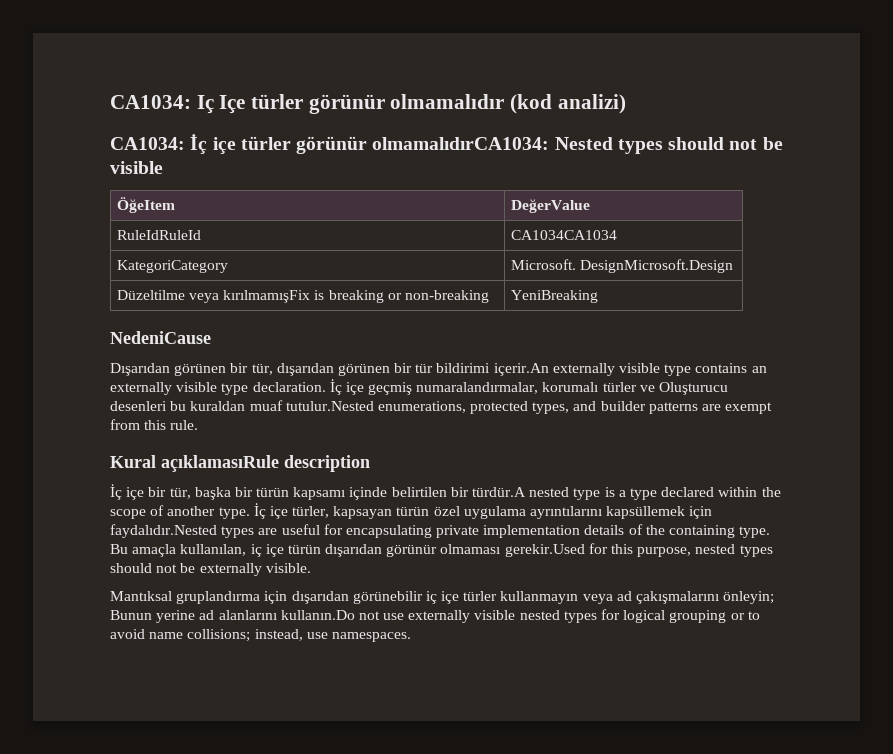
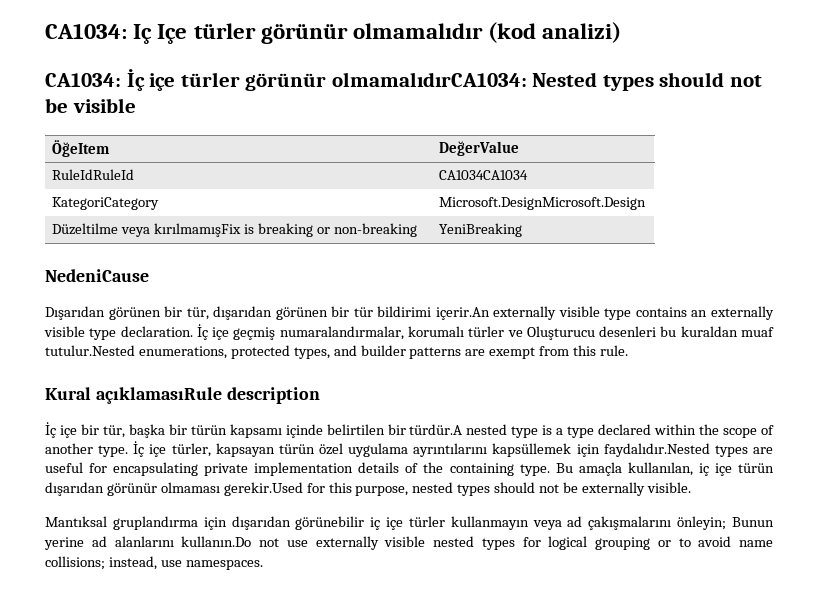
[510,259,734,273] Microsoft. DesignMicrosoft.Design -> [439,197,647,210] Microsoft.DesignMicrosoft.Design

